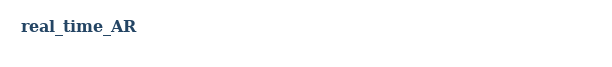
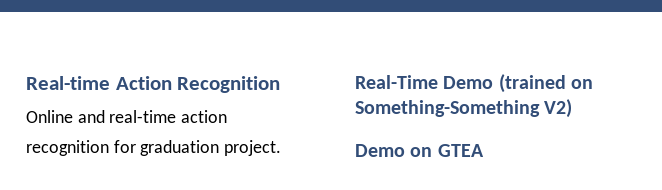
[21,20,137,36] real_time_AR -> [26,76,281,93] [26,110,228,123] [26,140,282,156] [355,74,593,93] [355,99,573,118] [355,144,484,157] Real-time Action Recognition // Online and real-time action recognition for graduation project. // Real-Time Demo (trained on Something-Something V2) // Demo on GTEA

